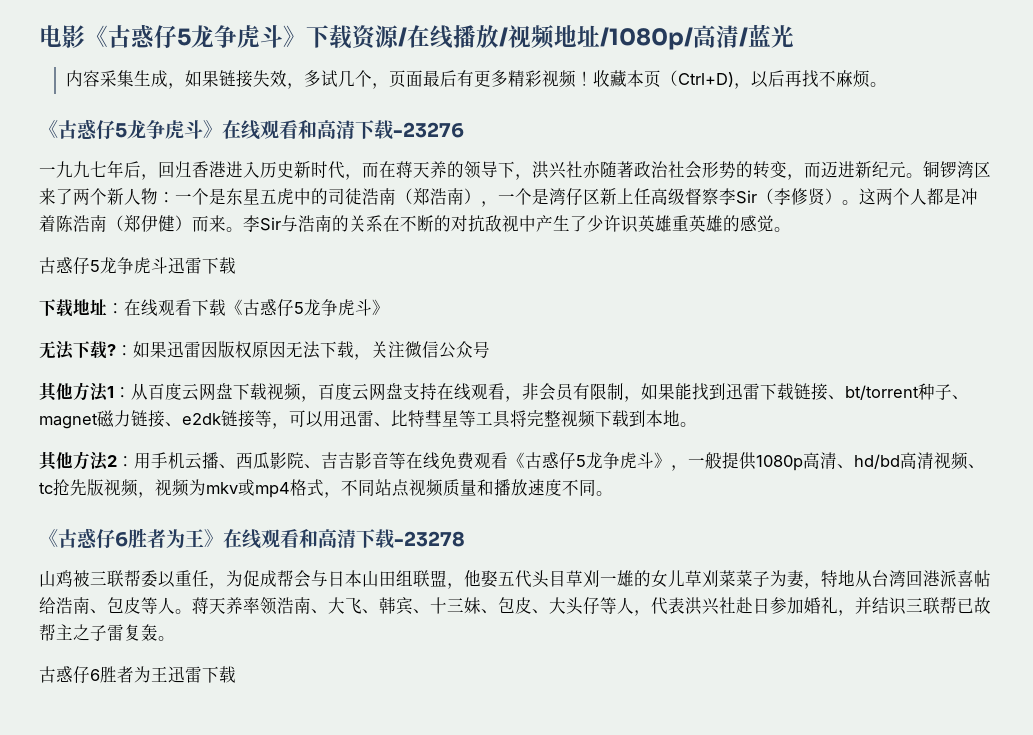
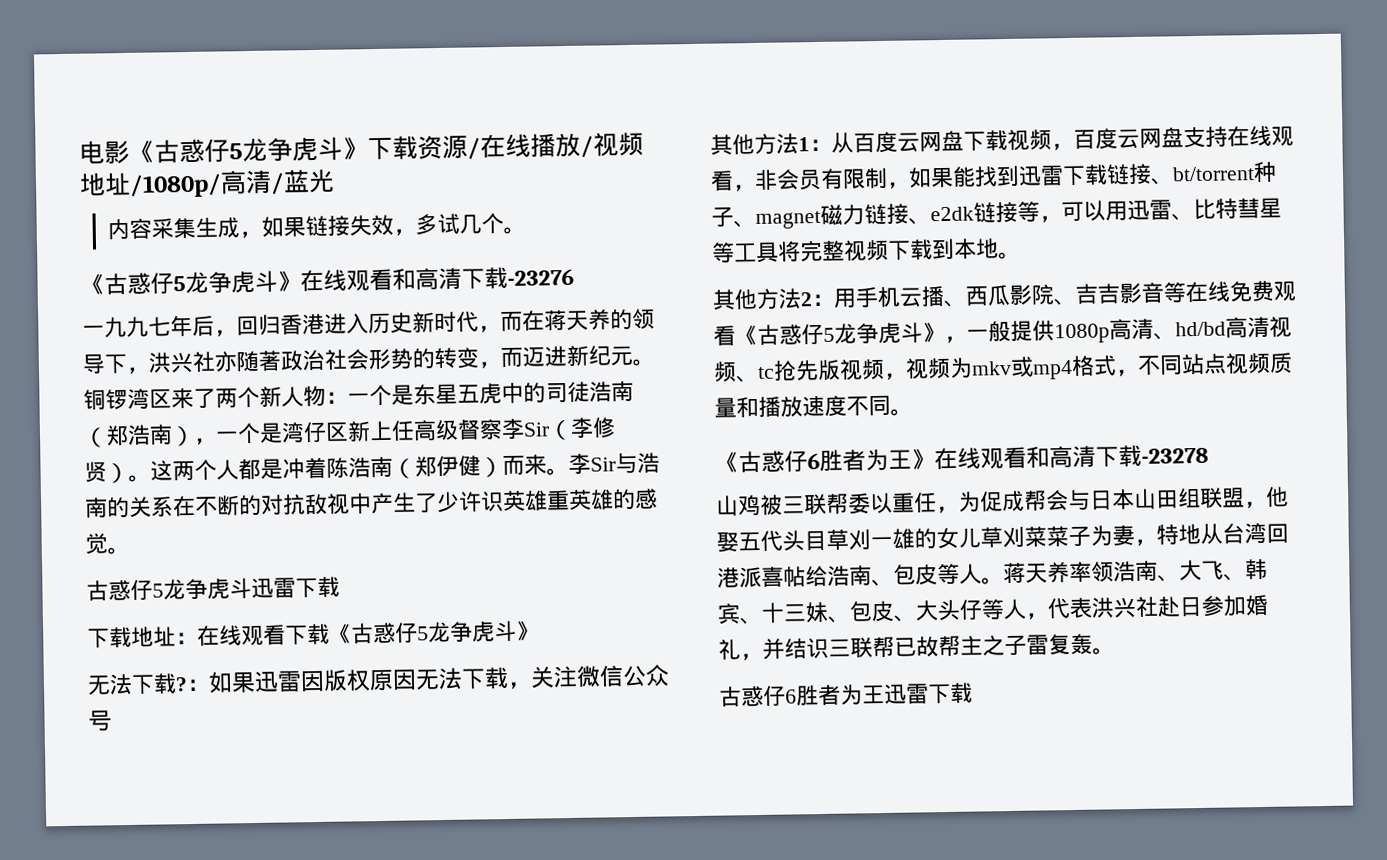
[371,70,870,89] ，页面最后有更多精彩视频！收藏本页（Ctrl+D)，以后再找不麻烦 -> (504, 223) none

